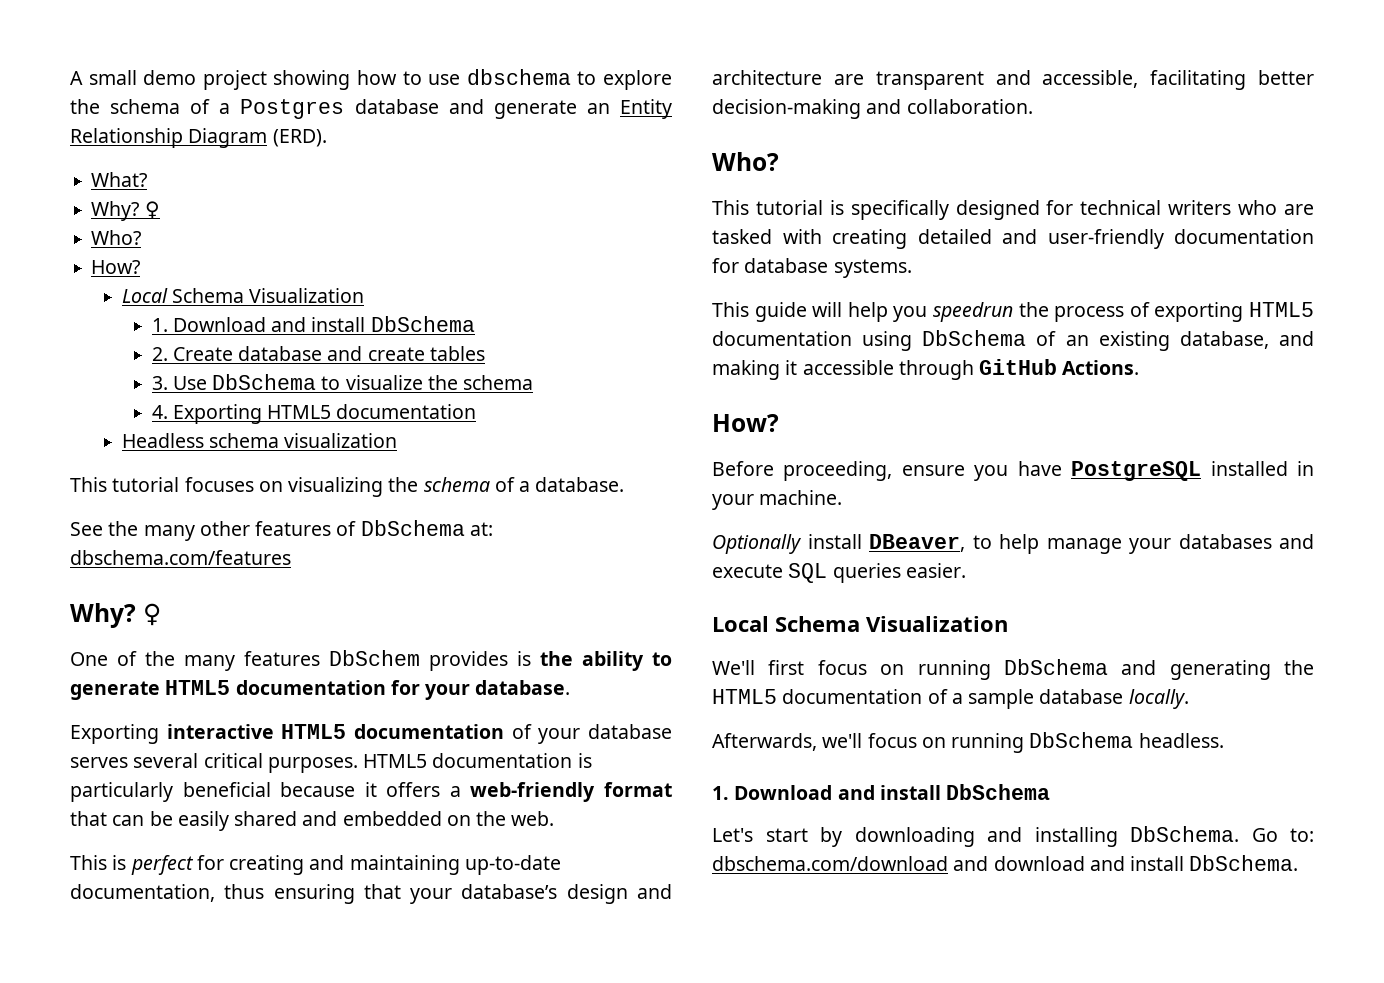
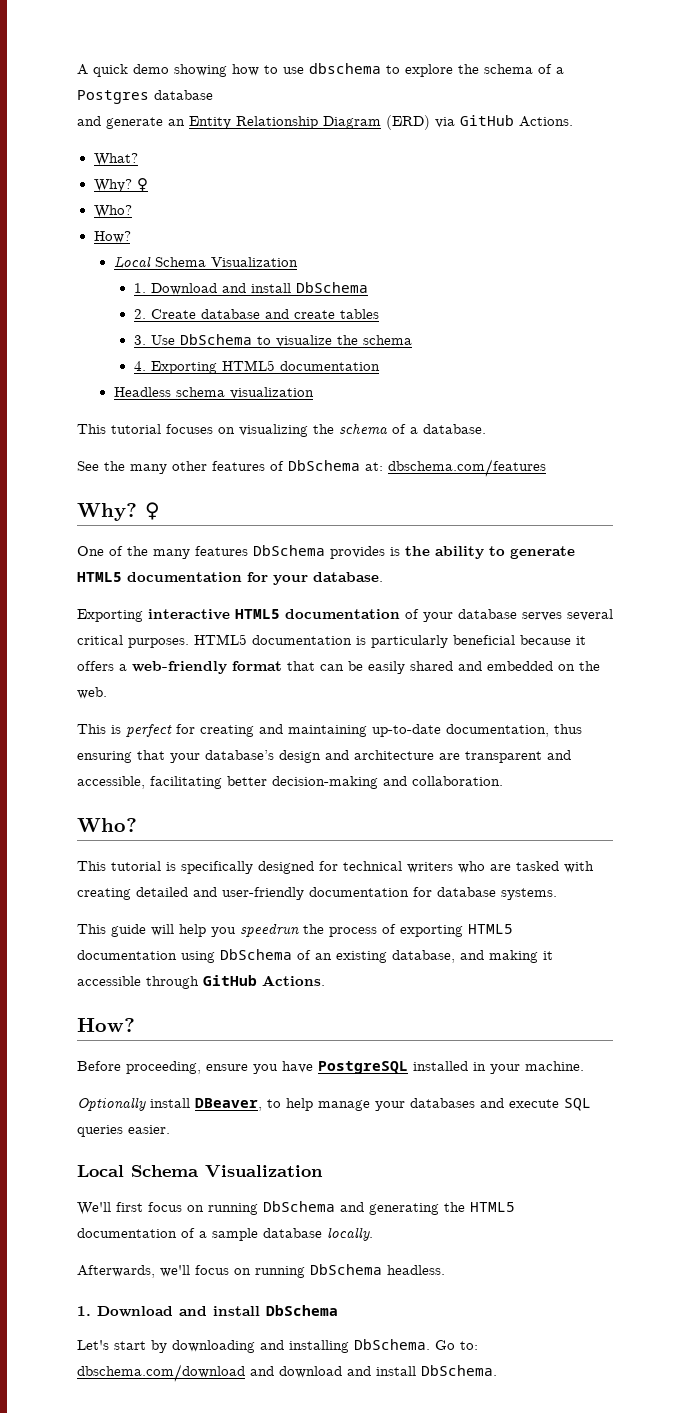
[88,70,267,90] small demo project -> [93,64,169,77] quick demo
(439, 106) none -> (213, 95) //
[272,129,327,147] (ERD). -> [386,115,573,130] (ERD) via GitHub Actions.
[329,650,420,666] DbSchem -> [253,545,325,556] DbSchema

